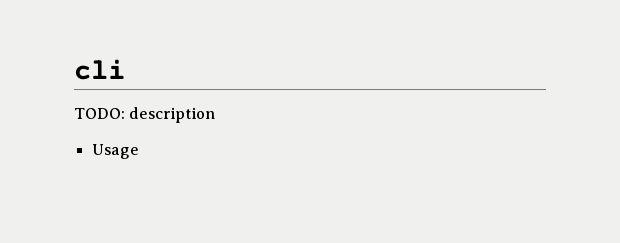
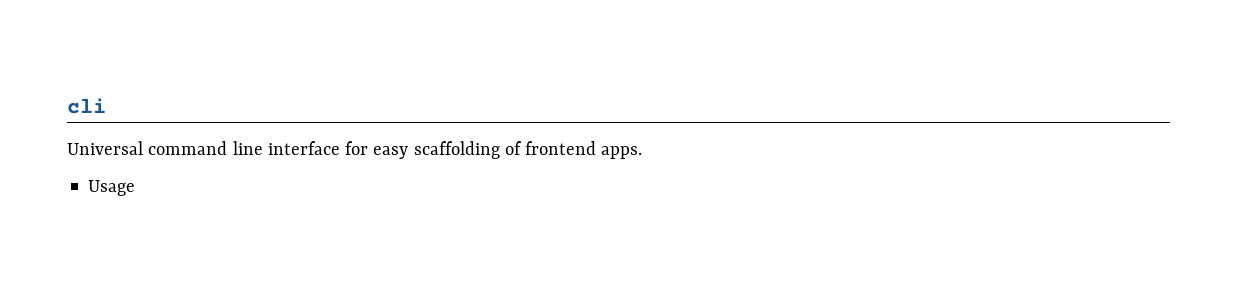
[74,107,216,123] TODO: description -> [67,141,643,159] Universal command line interface for easy scaffolding of frontend apps.

